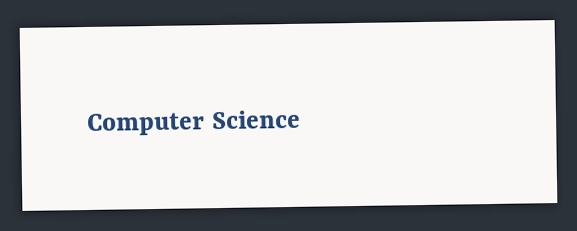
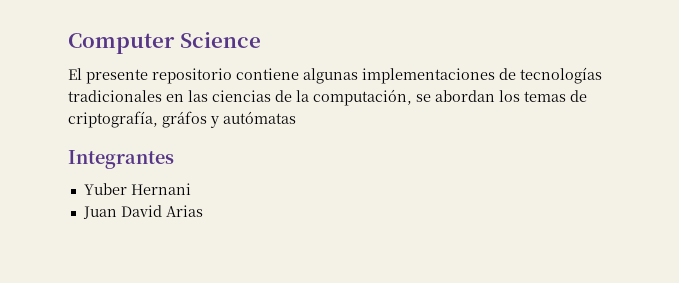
(301, 119) none -> [68,67,602,84] [68,89,587,106] [68,111,296,128] [68,150,174,169] [83,183,191,195] [82,205,203,219] // El presente repositorio contiene algunas implementaciones de tecnologías tradicionales en las ciencias de la computación, se abordan los temas de criptografía, gráfos y autómatas // Integrantes // Yuber Hernani // Juan David Arias

